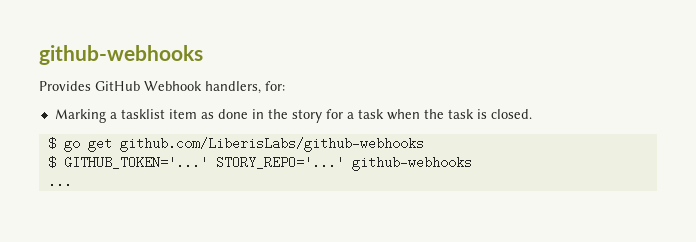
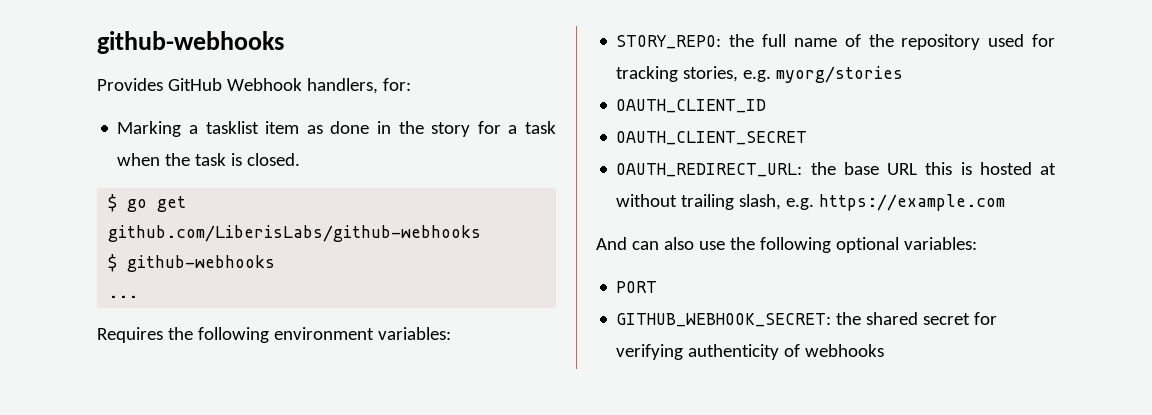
[63,156,344,169] GITHUB_TOKEN='...' STORY_REPO='...' -> (118, 263) none
(72, 181) none -> [97,327,451,343] [616,34,1055,50] [616,66,904,83] [616,99,767,113] [616,131,808,145] [616,162,1056,177] [616,194,1006,211] [596,237,977,253] [616,281,658,293] [616,312,998,327] [616,344,885,360] // Requires the following environment variables: // STORY_REPO: the full name of the repository used for tracking stories, e.g. myorg/stories // OAUTH_CLIENT_ID // OAUTH_CLIENT_SECRET // OAUTH_REDIRECT_URL: the base URL this is hosted at without trailing slash, e.g. https://example.com // And can also use the following optional variables: // PORT // GITHUB_WEBHOOK_SECRET: the shared secret for verifying authenticity of webhooks

